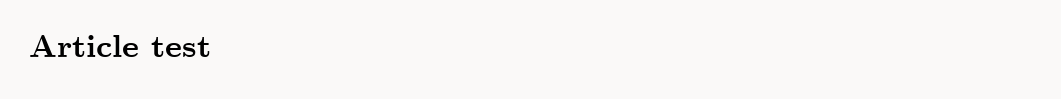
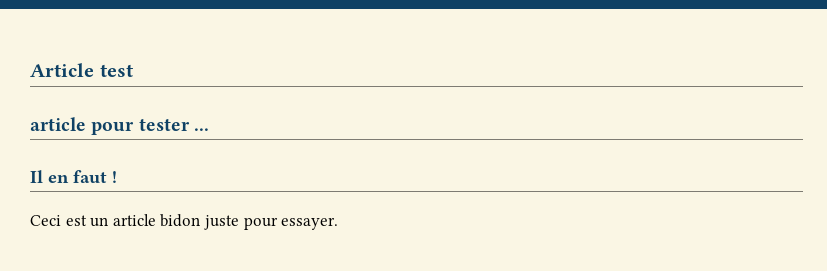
(211, 47) none -> [30,117,209,135] [30,170,117,184] [30,214,339,230] // article pour tester ... // Il en faut ! // Ceci est un article bidon juste pour essayer.

